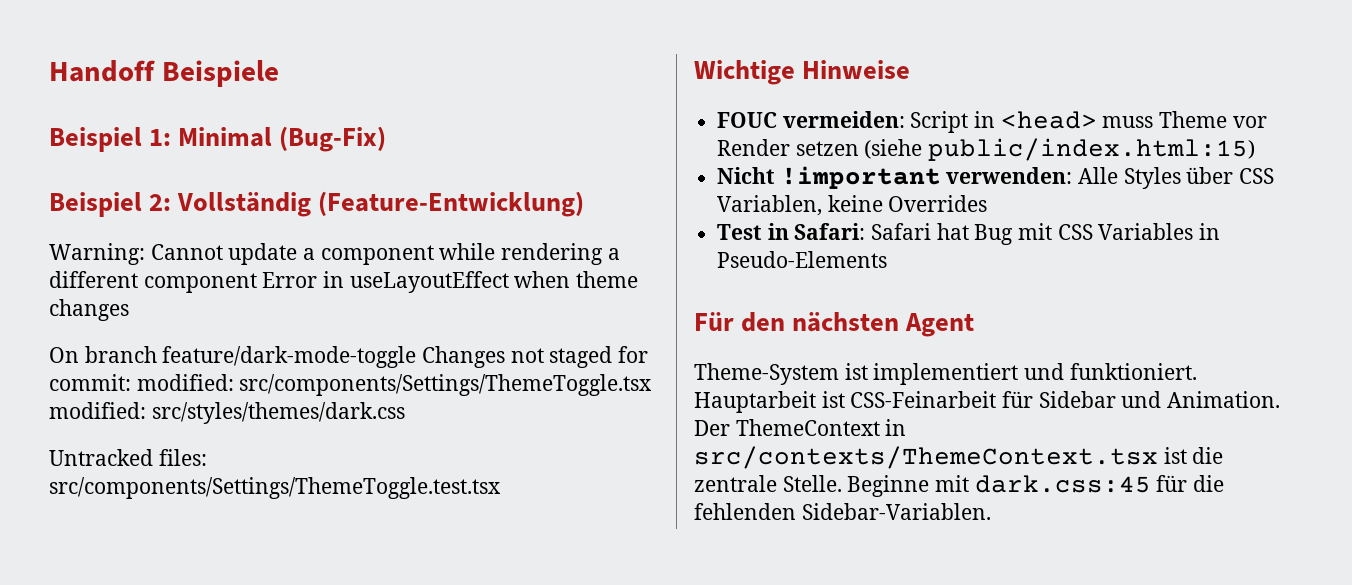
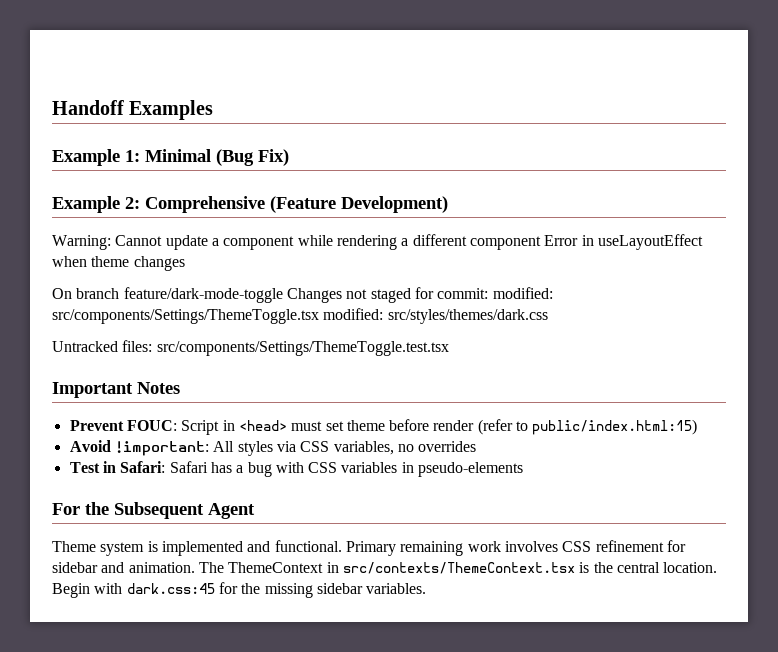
[161,60,279,87] [49,126,387,152] [49,191,585,217] Beispiele // Beispiel 1: Minimal (Bug-Fix) // Beispiel 2: Vollständig (Feature-Entwicklung) -> [129,100,214,120] [52,149,289,166] [52,196,448,213] Examples // Example 1: Minimal (Bug Fix) // Example 2: Comprehensive (Feature Development)
[694,60,911,85] [717,111,1267,133] [717,138,1256,161] [717,166,1275,189] [717,195,988,216] [717,223,1221,245] [717,251,888,268] [694,312,975,337] [694,363,1197,385] [694,391,1281,413] [694,419,907,436] [694,446,1224,469] [694,475,1225,497] [694,503,991,520] Wichtige Hinweise // FOUC vermeiden: Script in <head> muss Theme vor Render setzen (siehe public/index.html:15) // Nicht !important verwenden: Alle Styles über CSS Variablen, keine Overrides // Test in Safari: Safari hat Bug mit CSS Variables in Pseudo-Elements // Für den nächsten Agent // Theme-System ist implementiert und funktioniert. Hauptarbeit ist CSS-Feinarbeit für Sidebar und Animation. Der ThemeContext in src/contexts/ThemeContext.tsx ist die zentrale Stelle. Beginne mit dark.css:45 für die fehlenden Sidebar-Variablen. -> [52,382,180,398] [69,419,698,435] [69,440,477,456] [69,461,524,477] [52,502,255,519] [52,540,686,556] [52,562,718,574] [52,582,427,598] Important Notes // Prevent FOUC: Script in <head> must set theme before render (refer to public/index.html:15) // Avoid !important: All styles via CSS variables, no overrides // Test in Safari: Safari has a bug with CSS variables in pseudo-elements // For the Subsequent Agent // Theme system is implemented and functional. Primary remaining work involves CSS refinement for sidebar and animation. The ThemeContext in src/contexts/ThemeContext.tsx is the central location. Begin with dark.css:45 for the missing sidebar variables.

